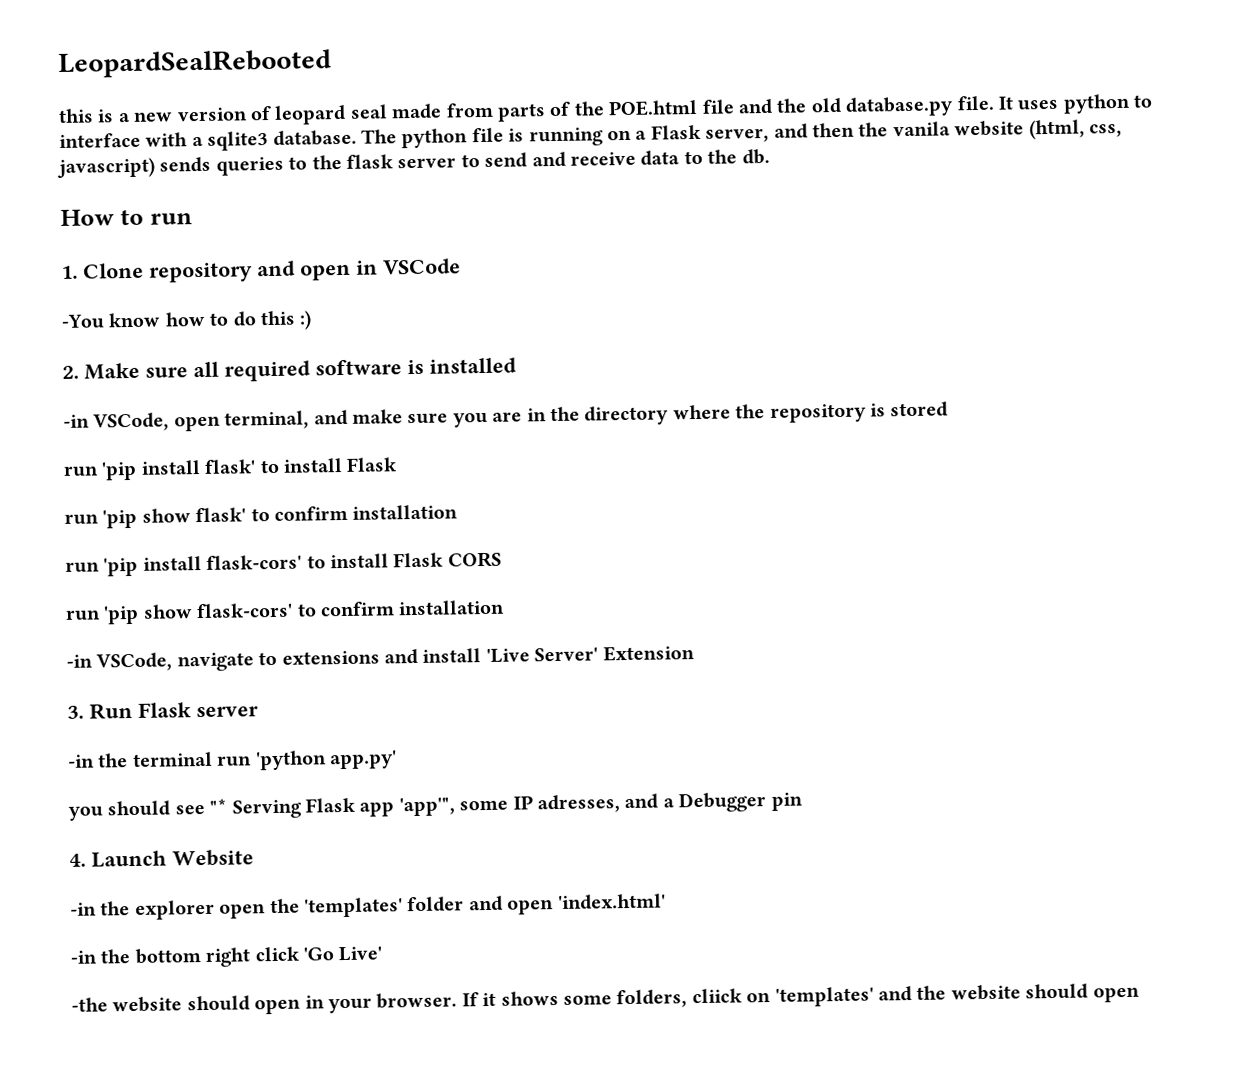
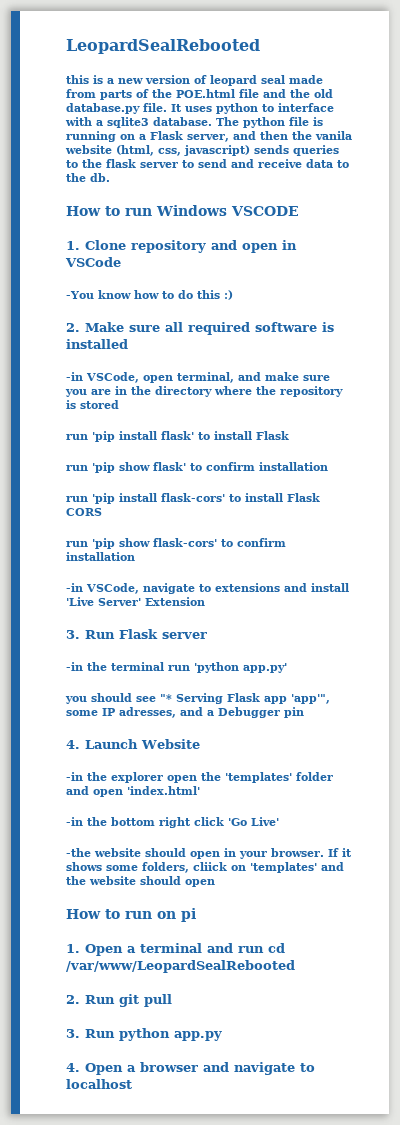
(193, 219) none -> [156,205,299,216] Windows VSCODE
(1140, 994) none -> [66,908,196,922] [66,943,285,956] [66,960,295,973] [66,994,172,1007] [66,1028,222,1041] [66,1062,315,1075] [66,1079,132,1089] // How to run on pi // 1. Open a terminal and run cd /var/www/LeopardSealRebooted // 2. Run git pull // 3. Run python app.py // 4. Open a browser and navigate to localhost

